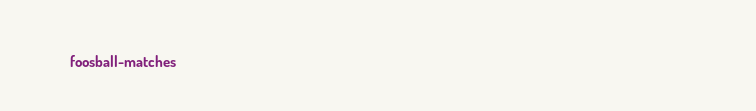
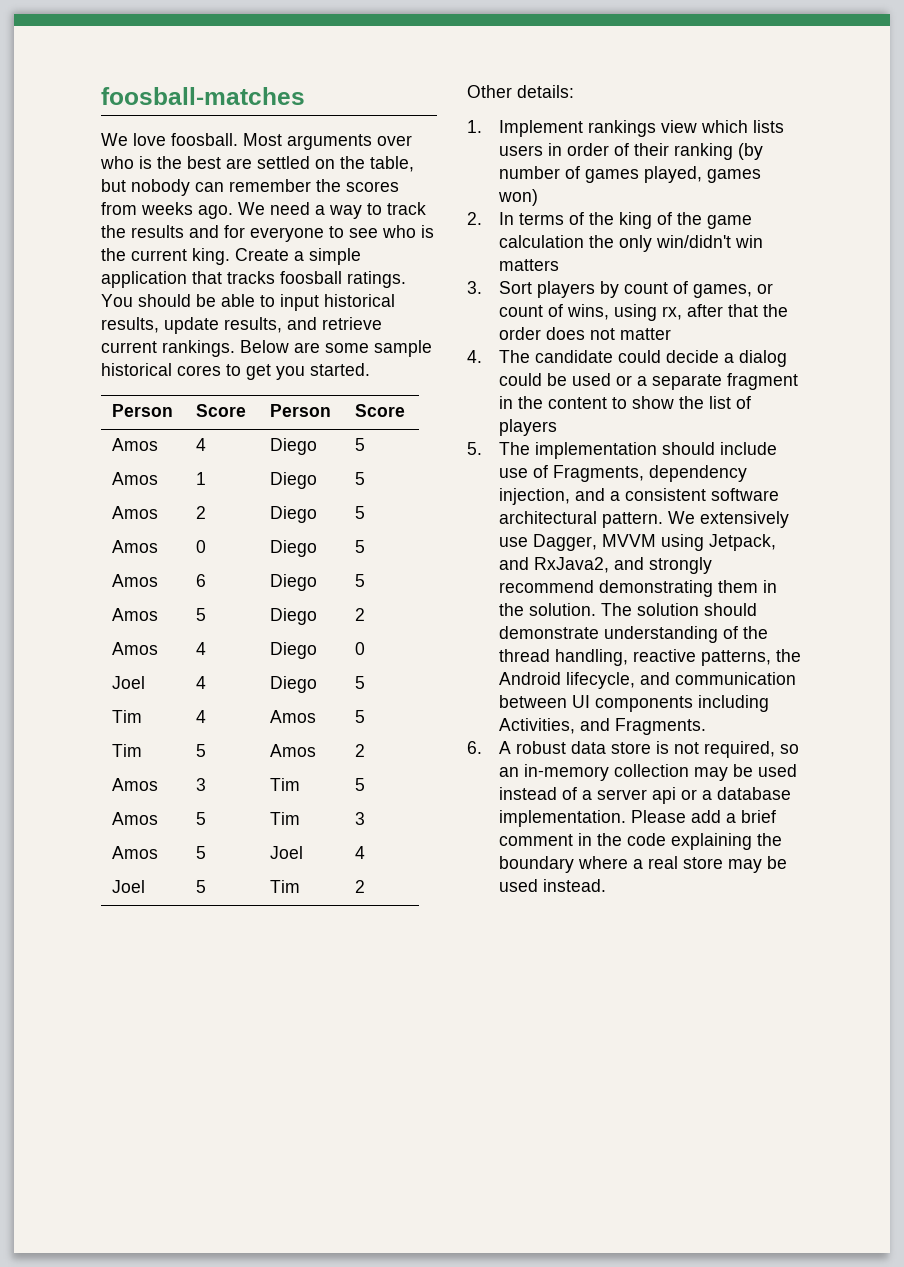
(176, 61) none -> [101,133,412,150] [100,156,414,172] [101,179,399,196] [101,202,426,219] [101,225,434,242] [101,248,361,265] [101,271,406,288] [101,294,395,311] [101,317,382,334] [101,340,432,357] [101,363,370,380] [112,404,174,417] [196,404,247,417] [270,404,332,417] [355,404,406,417] [112,438,159,451] [196,438,207,451] [270,438,318,455] [355,438,366,451] [112,472,159,485] [196,472,207,485] [270,472,318,489] [355,472,366,485] [112,506,159,519] [196,506,207,519] [270,506,318,523] [355,506,366,519] [112,540,159,553] [196,540,207,553] [270,540,318,557] [355,540,366,553] [112,574,159,587] [196,574,207,587] [270,574,318,591] [355,574,366,587] [112,608,159,621] [196,608,207,621] [270,608,318,625] [355,608,366,621] [112,642,159,655] [196,642,207,655] [270,642,318,659] [355,642,366,655] [112,676,146,689] [196,676,207,689] [270,676,318,693] [355,676,366,689] [112,710,143,723] [196,710,207,723] [270,710,317,723] [355,710,366,723] [112,744,143,757] [196,744,207,757] [270,744,317,757] [355,744,366,757] [112,778,159,791] [196,778,207,791] [270,778,301,791] [355,778,366,791] [112,812,159,825] [196,812,207,825] [270,812,301,825] [355,812,366,825] [112,846,159,859] [196,846,207,859] [270,846,304,859] [355,846,366,859] [112,880,146,893] [196,880,207,893] [270,880,301,893] [355,880,366,893] [467,85,574,98] [467,120,785,137] [499,143,764,160] [499,166,762,183] [498,189,539,206] [467,212,753,229] [499,235,764,252] [499,259,560,271] [467,281,774,298] [499,304,789,321] [499,327,672,340] [467,350,788,367] [499,373,799,390] [499,396,752,409] [499,419,558,436] [467,442,778,459] [499,465,748,482] [499,488,780,505] [499,511,790,528] [499,534,777,551] [499,557,713,574] [499,580,778,597] [499,603,758,616] [499,626,769,643] [499,649,802,666] [499,672,797,689] [499,695,770,712] [499,718,707,735] [467,741,800,758] [499,764,798,781] [499,787,792,804] [499,810,777,827] [499,833,783,850] [499,856,788,873] [499,879,607,892] // We love foosball. Most arguments over who is the best are settled on the table, but nobody can remember the scores from weeks ago. We need a way to track the results and for everyone to see who is the current king. Create a simple application that tracks foosball ratings. You should be able to input historical results, update results, and retrieve current rankings. Below are some sample historical cores to get you started. // Person | Score | Person | Score // Amos | 4 | Diego | 5 // Amos | 1 | Diego | 5 // Amos | 2 | Diego | 5 // Amos | 0 | Diego | 5 // Amos | 6 | Diego | 5 // Amos | 5 | Diego | 2 // Amos | 4 | Diego | 0 // Joel | 4 | Diego | 5 // Tim | 4 | Amos | 5 // Tim | 5 | Amos | 2 // Amos | 3 | Tim | 5 // Amos | 5 | Tim | 3 // Amos | 5 | Joel | 4 // Joel | 5 | Tim | 2 // Other details: // 1. Implement rankings view which lists users in order of their ranking (by number of games played, games won) // 2. In terms of the king of the game calculation the only win/didn't win matters // 3. Sort players by count of games, or count of wins, using rx, after that the order does not matter // 4. The candidate could decide a dialog could be used or a separate fragment in the content to show the list of players // 5. The implementation should include use of Fragments, dependency injection, and a consistent software architectural pattern. We extensively use Dagger, MVVM using Jetpack, and RxJava2, and strongly recommend demonstrating them in the solution. The solution should demonstrate understanding of the thread handling, reactive patterns, the Android lifecycle, and communication between UI components including Activities, and Fragments. // 6. A robust data store is not required, so an in-memory collection may be used instead of a server api or a database implementation. Please add a brief comment in the code explaining the boundary where a real store may be used instead.

